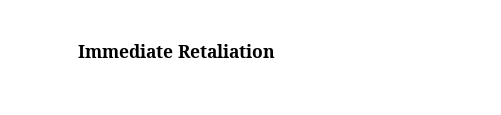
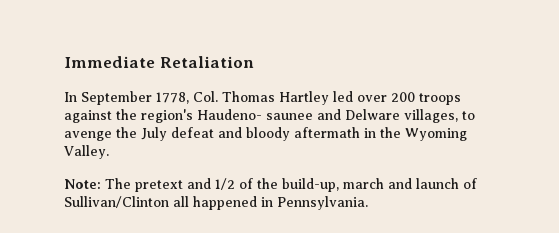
(275, 51) none -> [64,91,461,105] [64,109,475,123] [64,127,467,141] [64,145,109,159] [64,178,477,192] [64,196,368,210] // In September 1778, Col. Thomas Hartley led over 200 troops against the region's Haudeno- saunee and Delware villages, to avenge the July defeat and bloody aftermath in the Wyoming Valley. // Note: The pretext and 1/2 of the build-up, march and launch of Sullivan/Clinton all happened in Pennsylvania.

